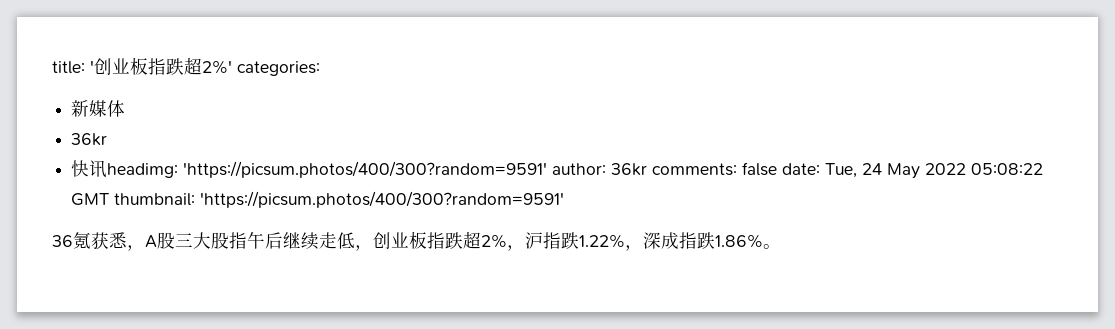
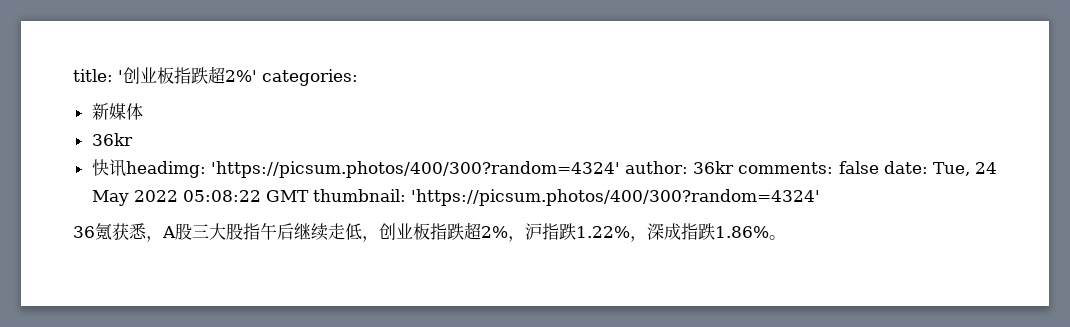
[183,161,548,178] 'https://picsum.photos/400/300?random=9591' -> [210,161,620,178] 'https://picsum.photos/400/300?random=4324'
[200,191,565,208] 'https://picsum.photos/400/300?random=9591' -> [410,189,820,206] 'https://picsum.photos/400/300?random=4324'

